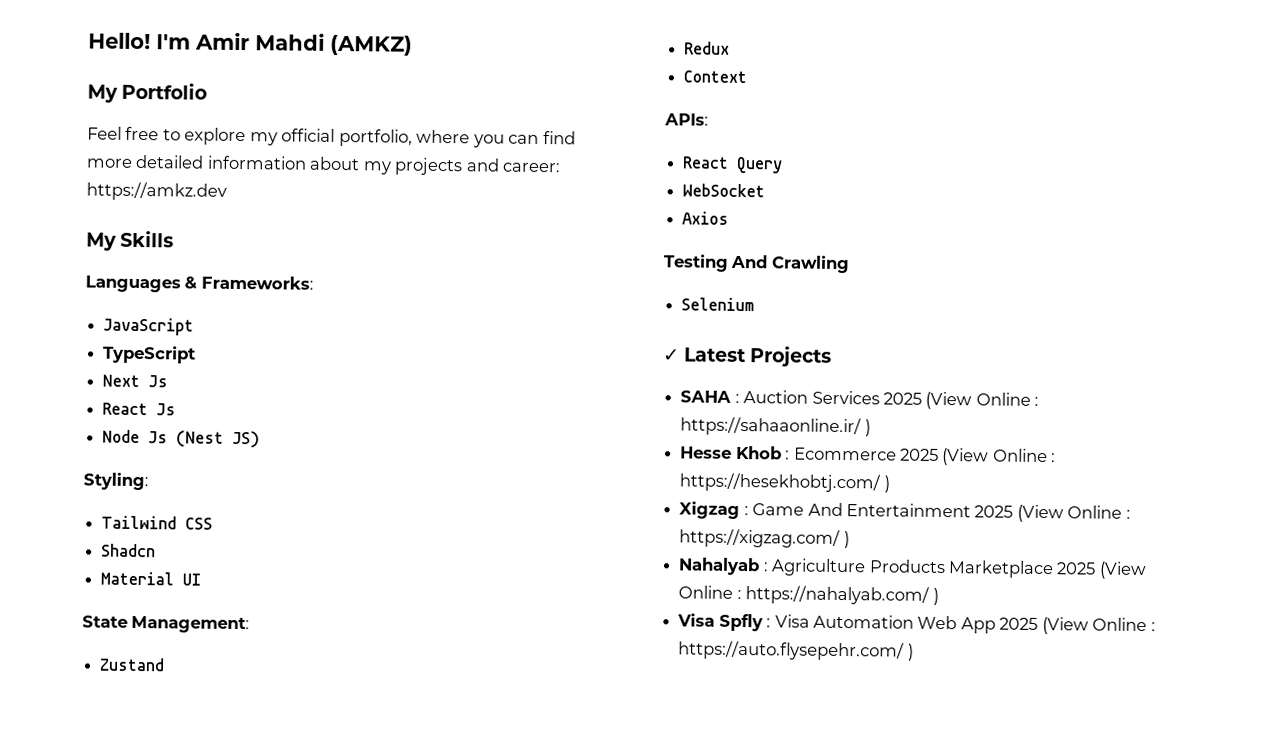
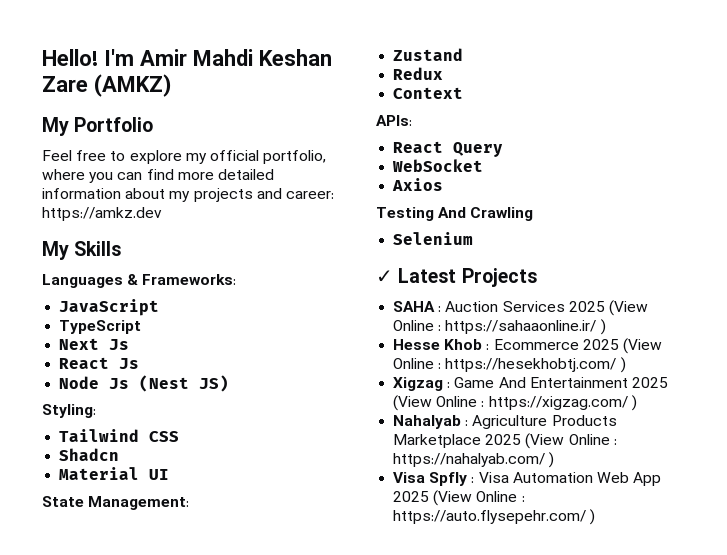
(325, 42) none -> [259,49,332,66] [42,76,88,92] Keshan Zare

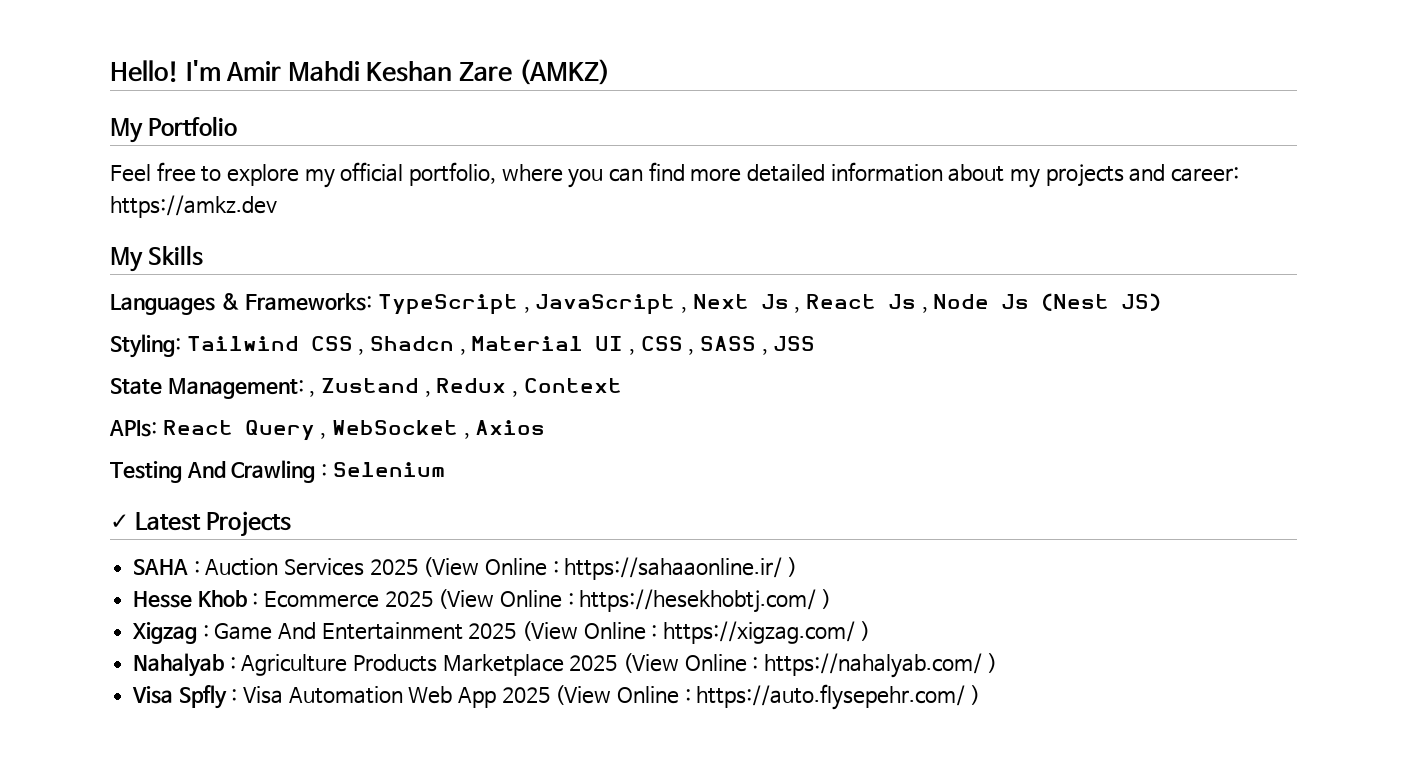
(237, 279) // -> [377,294,530,315] TypeScript ,
[59,320,142,334] // TypeScript // -> [680,307,687,313] ,
(130, 344) // -> [794,307,801,313] ,
(140, 363) // -> [921,307,928,313] ,
(96, 411) // -> (181, 346) none
(180, 436) // -> [358,349,365,355] ,
(120, 454) // -> [459,349,466,355] ,
(170, 474) none -> [629,336,816,355] , CSS , SASS , JSS
(190, 503) // -> [309,391,316,397] ,
(464, 54) // -> [424,391,431,397] ,
(444, 73) // -> [511,391,518,397] ,
(412, 120) // -> (157, 428) none
(504, 149) // -> [320,433,327,439] ,
(484, 165) // -> [463,433,470,439] ,
(534, 214) // -> [320,464,327,477] :

